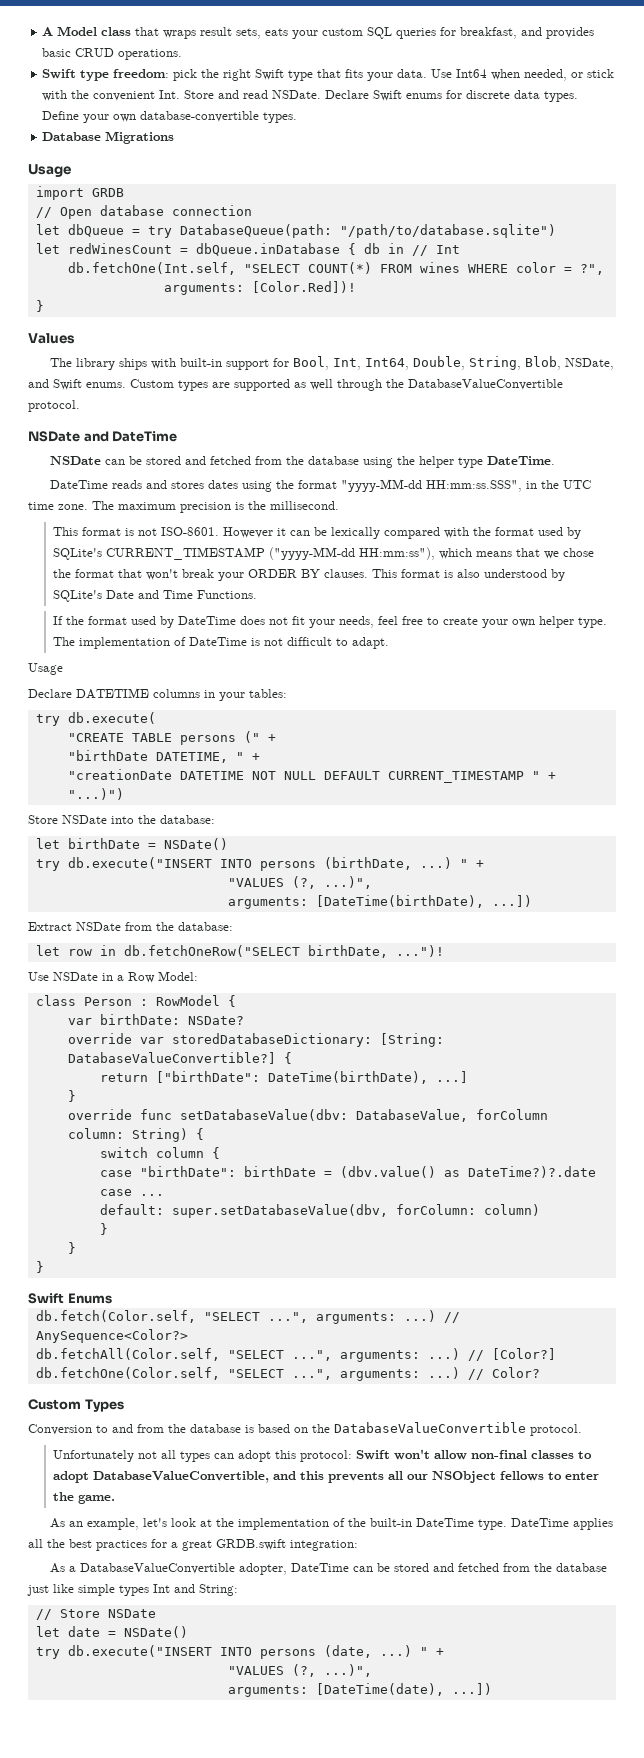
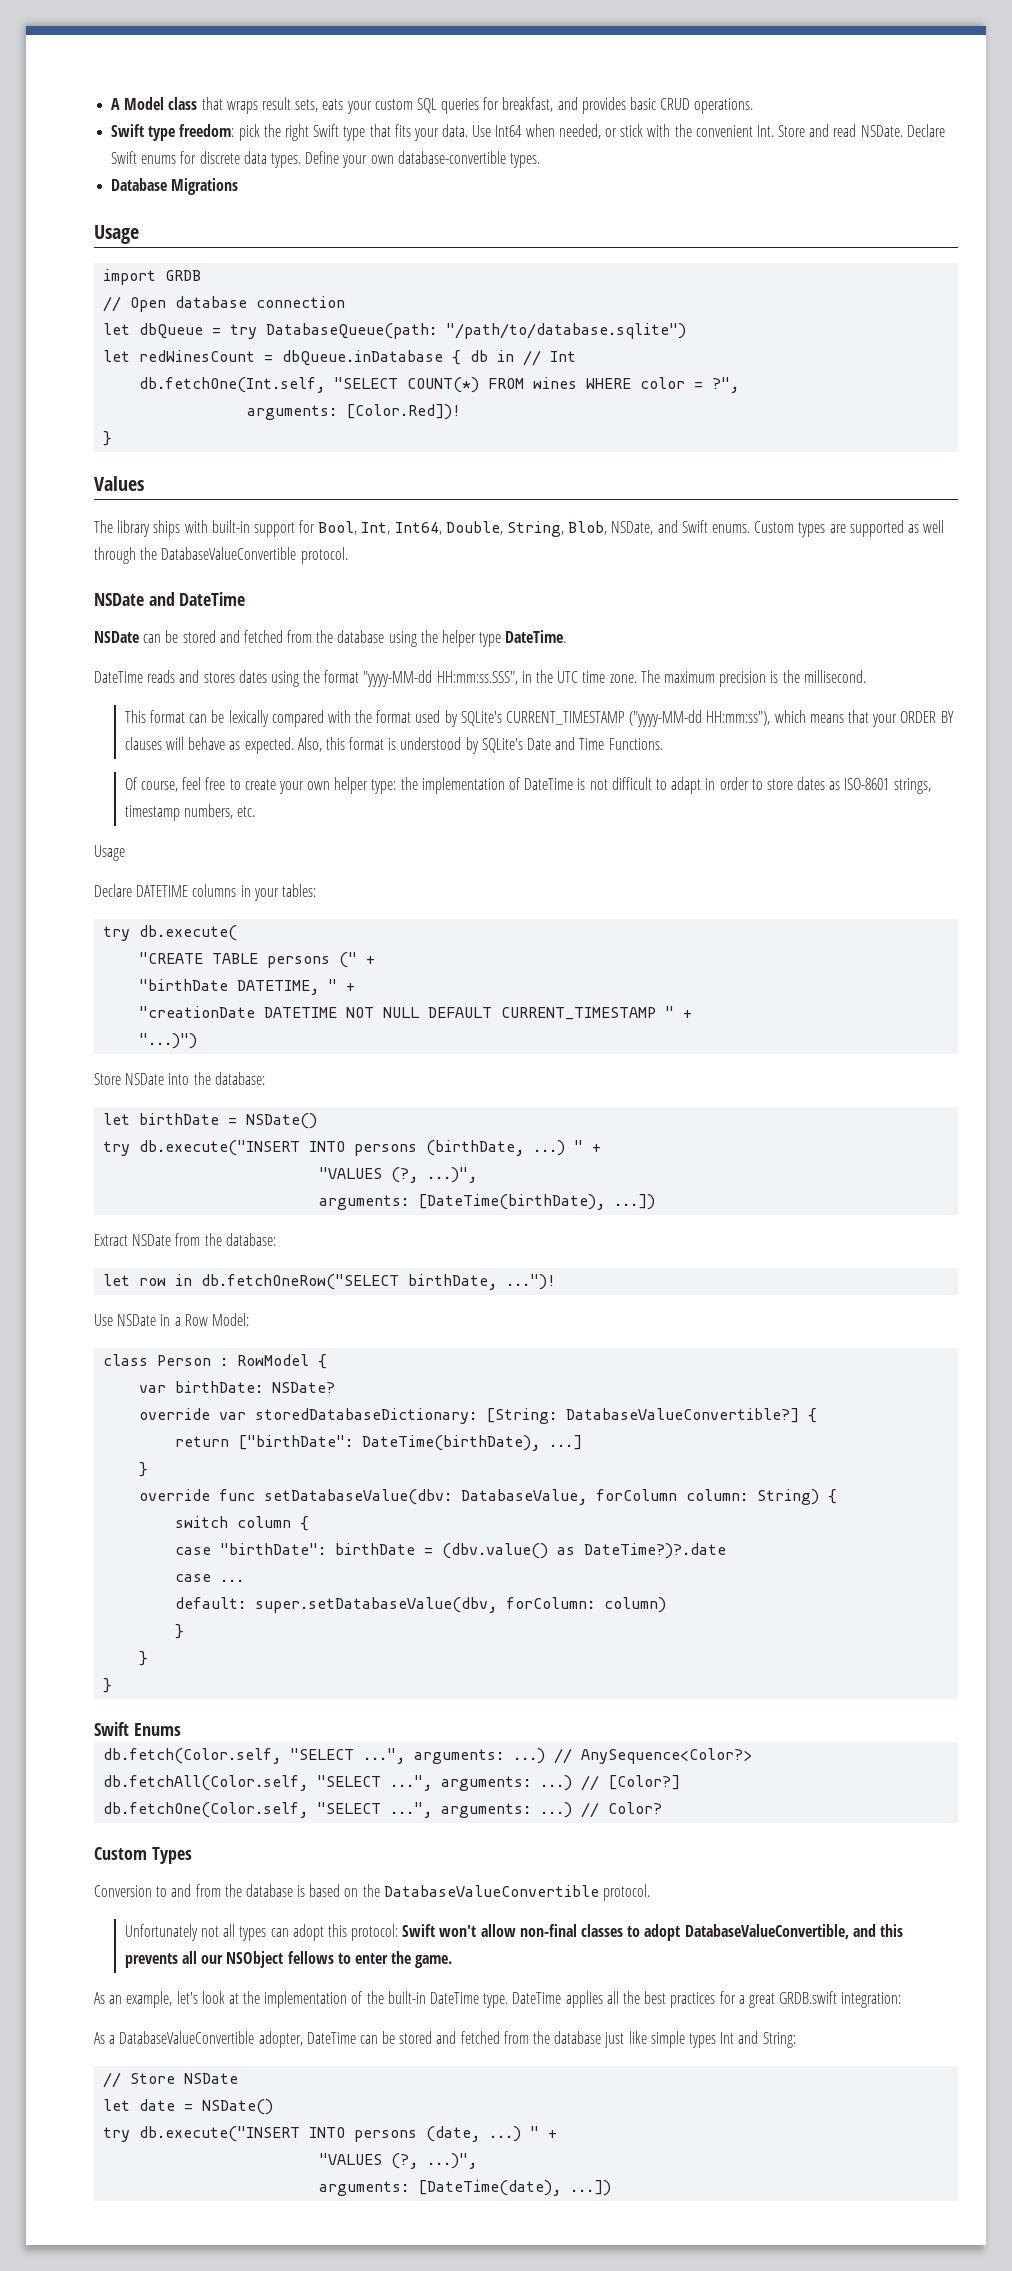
[125,527,287,538] is not ISO-8601. However it -> (185, 716) none
[544,548,595,559] [53,569,481,581] we chose the format that won't break your ORDER BY clauses. This format is also -> [872,711,954,727] [124,737,397,754] your ORDER BY clauses will behave as expected. Also, this format is
[53,616,375,628] If the format used by DateTime does not fit your needs, -> [124,777,178,792] Of course,
[578,617,608,628] [53,637,76,646] type. The -> [371,777,418,794] type: the
[352,637,390,649] adapt. -> [671,777,931,794] [124,804,256,821] adapt in order to store dates as ISO-8601 strings, timestamp numbers, etc.

